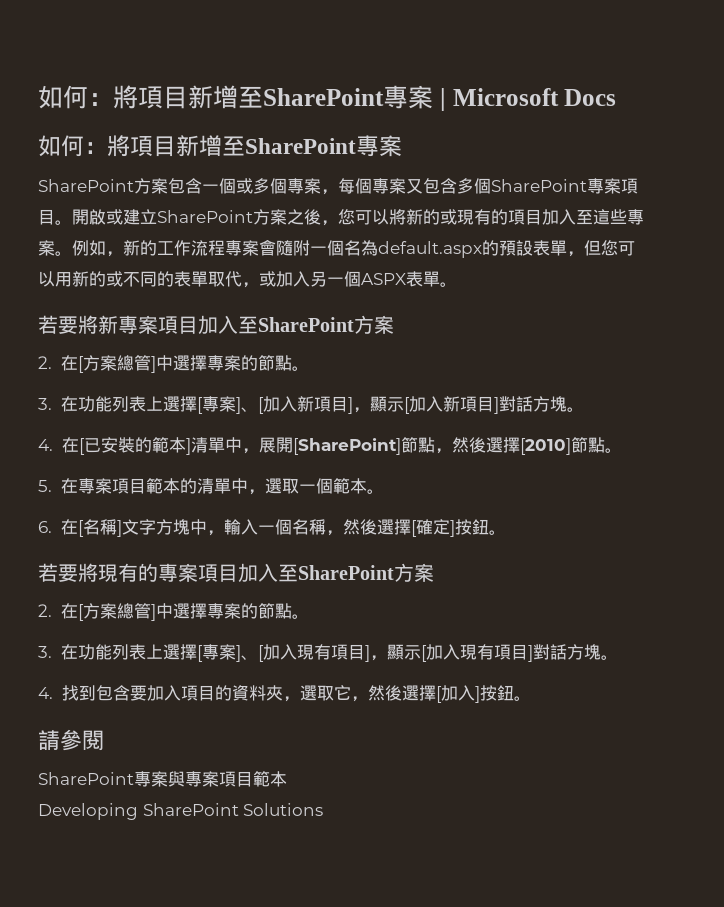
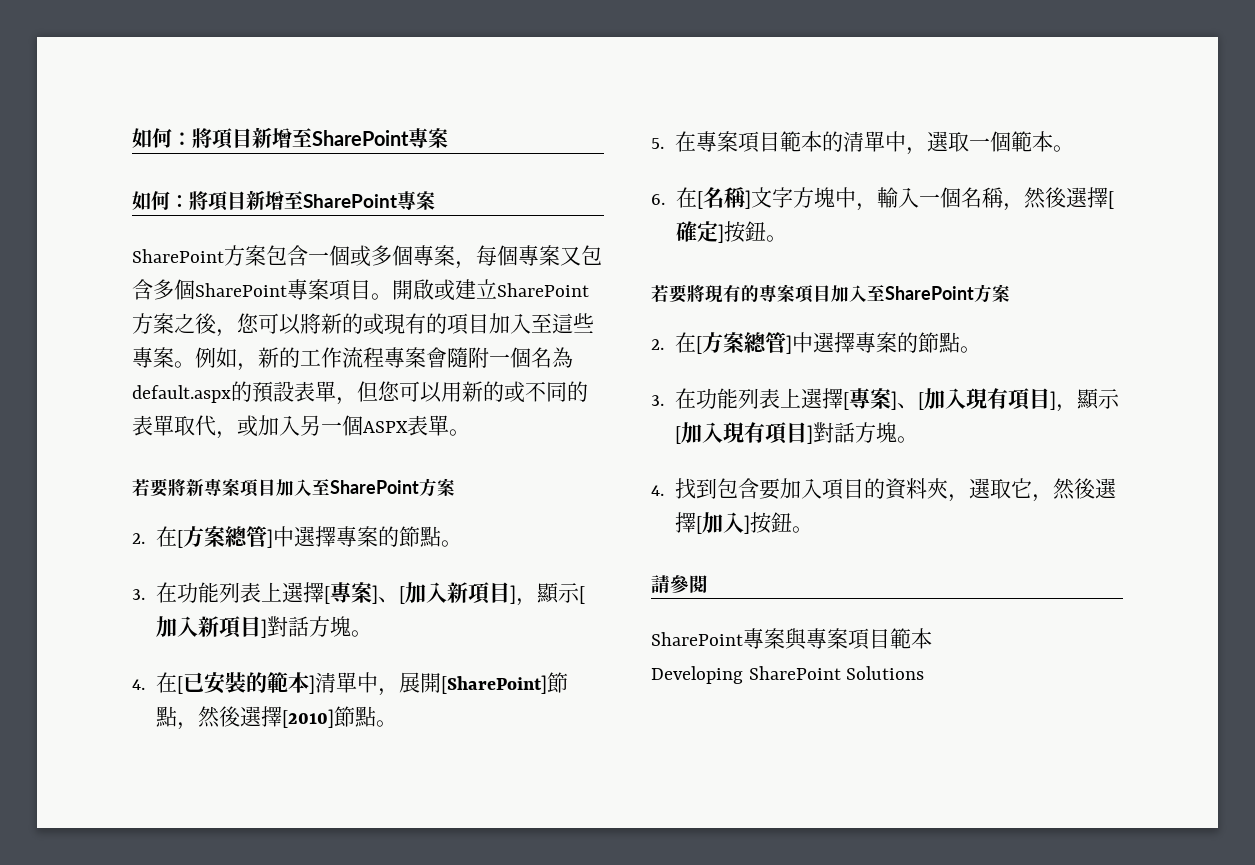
[38,85,617,111] 如何：將項目新增至SharePoint專案 | Microsoft Docs -> [132,127,448,149] 如何：將項目新增至SharePoint專案

